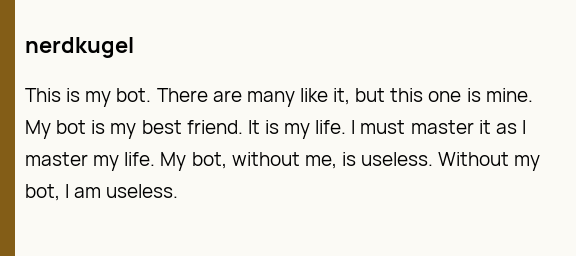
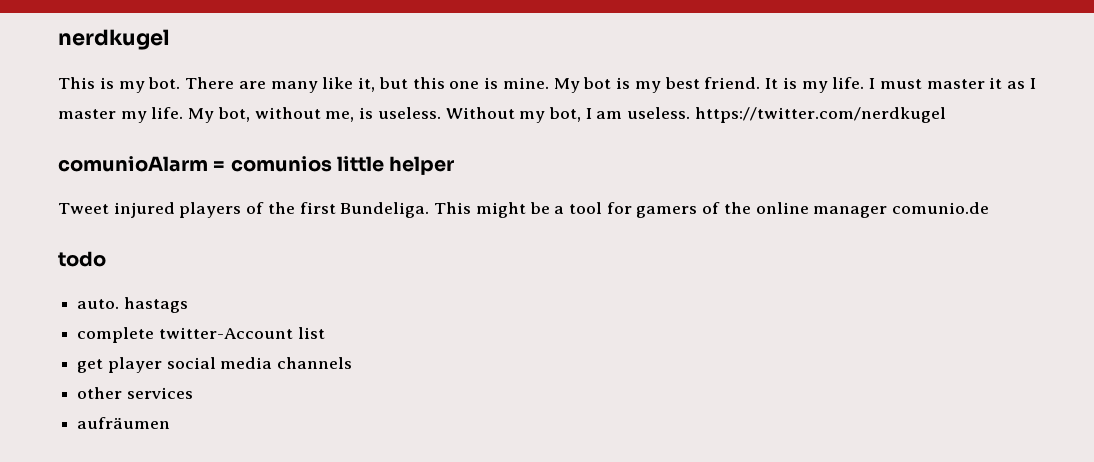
(179, 191) none -> [694,107,946,123] [58,156,455,175] [58,202,990,218] [58,251,106,267] [77,297,188,313] [77,327,325,343] [77,357,353,373] [77,387,193,399] [77,417,171,429] https://twitter.com/nerdkugel // comunioAlarm = comunios little helper // Tweet injured players of the first Bundeliga. This might be a tool for gamers of the online manager comunio.de // todo // auto. hastags // complete twitter-Account list // get player social media channels // other services // aufräumen

